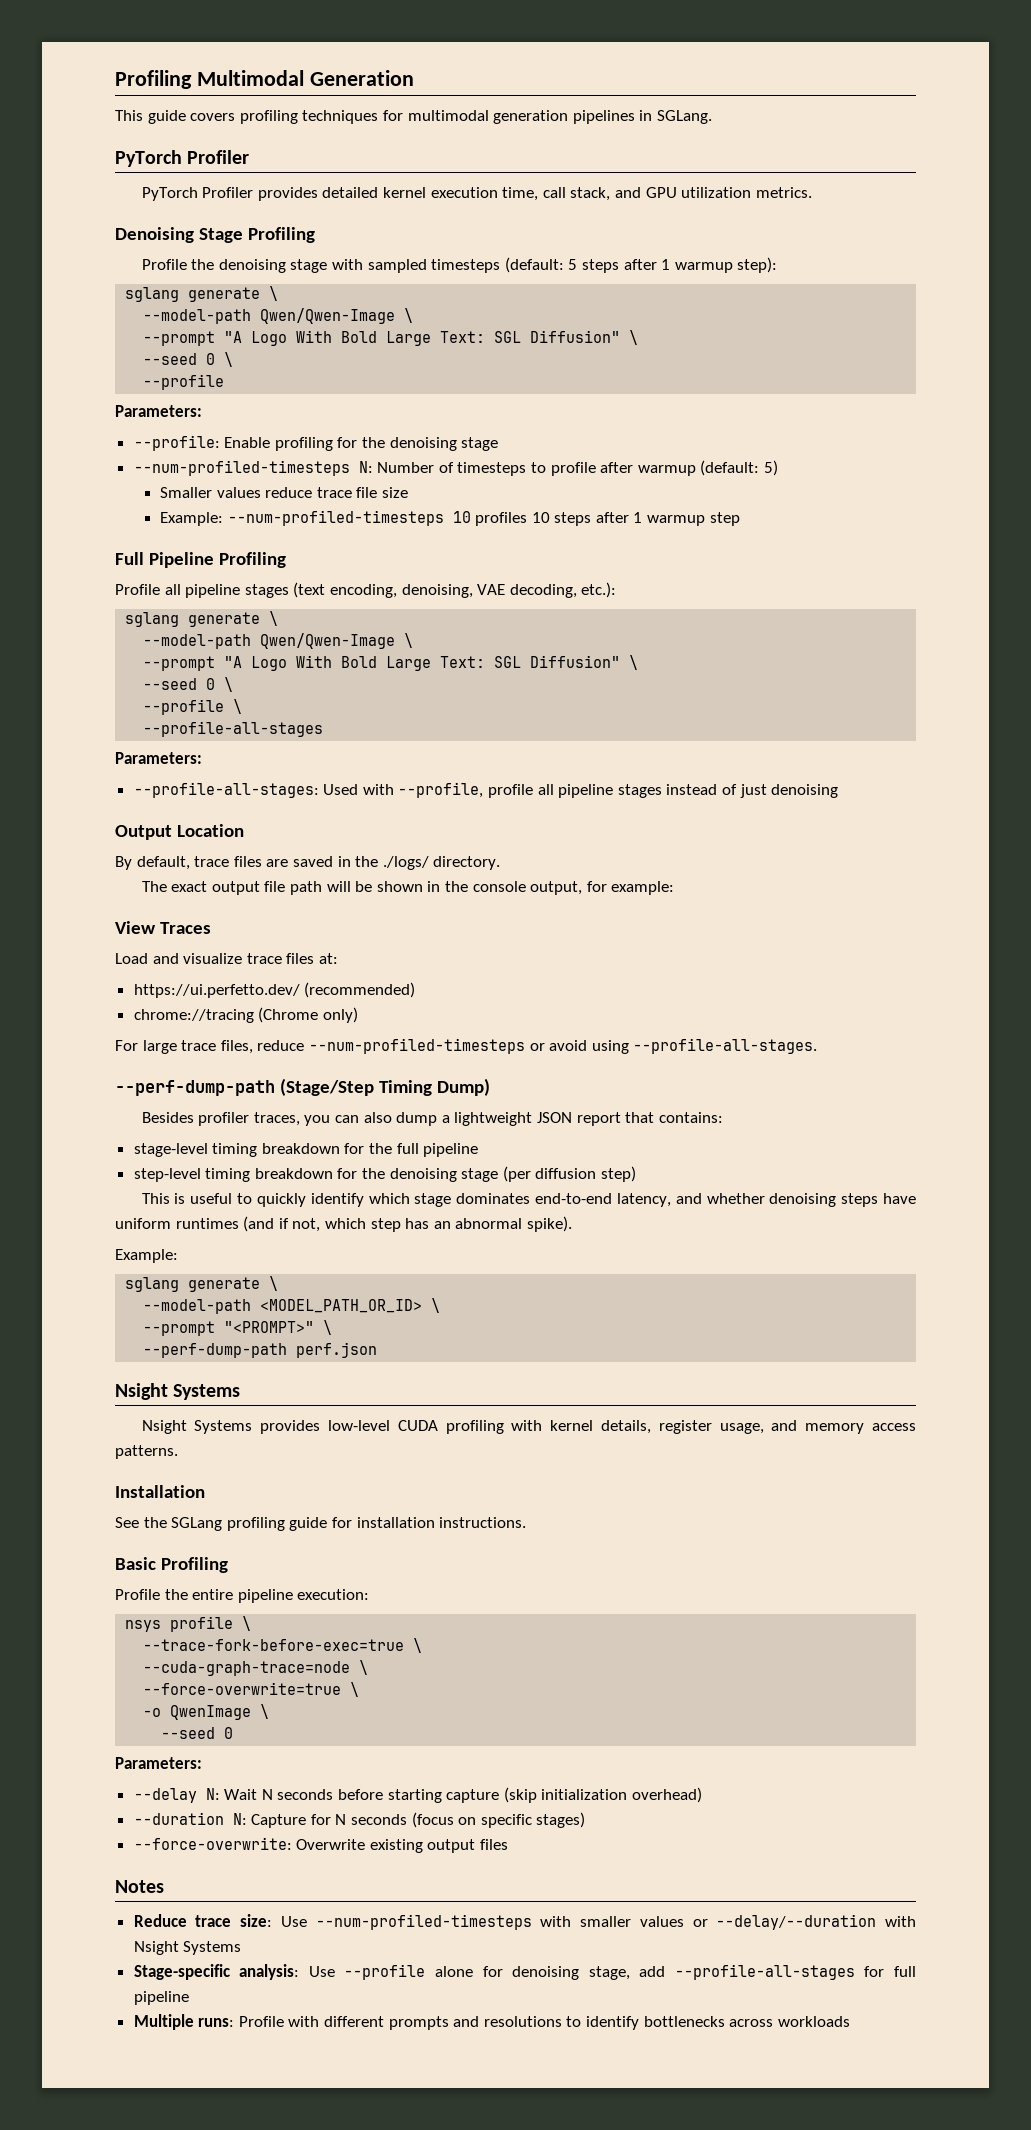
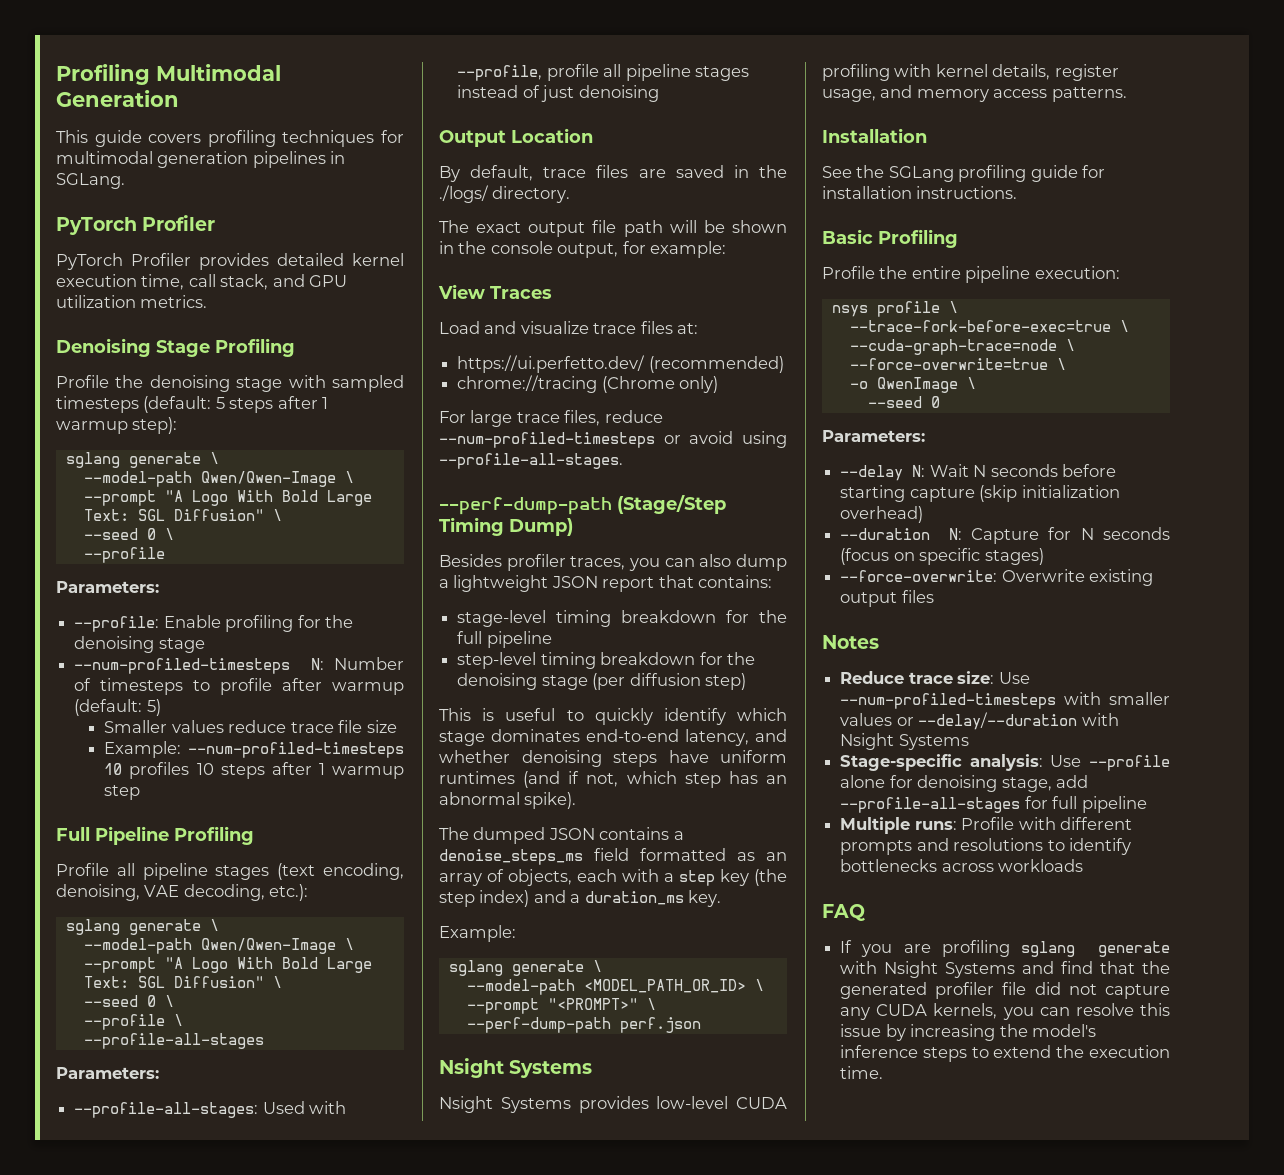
(572, 1224) none -> [439,827,684,844] [439,848,787,865] [439,869,787,886] [439,890,722,907] // The dumped JSON contains a denoise_steps_ms field formatted as an array of objects, each with a step key (the step index) and a duration_ms key.
(850, 2021) none -> [822,904,865,921] [840,940,1170,957] [840,961,1170,978] [840,982,1170,999] [840,1003,1170,1020] [840,1024,1096,1041] [840,1045,1170,1062] [840,1066,884,1079] // FAQ // If you are profiling sglang generate with Nsight Systems and find that the generated profiler file did not capture any CUDA kernels, you can resolve this issue by increasing the model's inference steps to extend the execution time.

